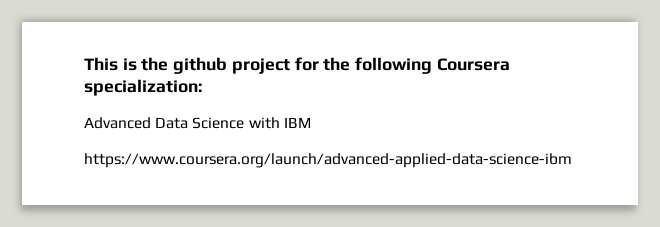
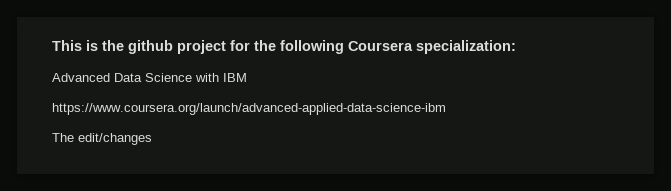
(572, 160) none -> [52,133,152,145] // The edit/changes

